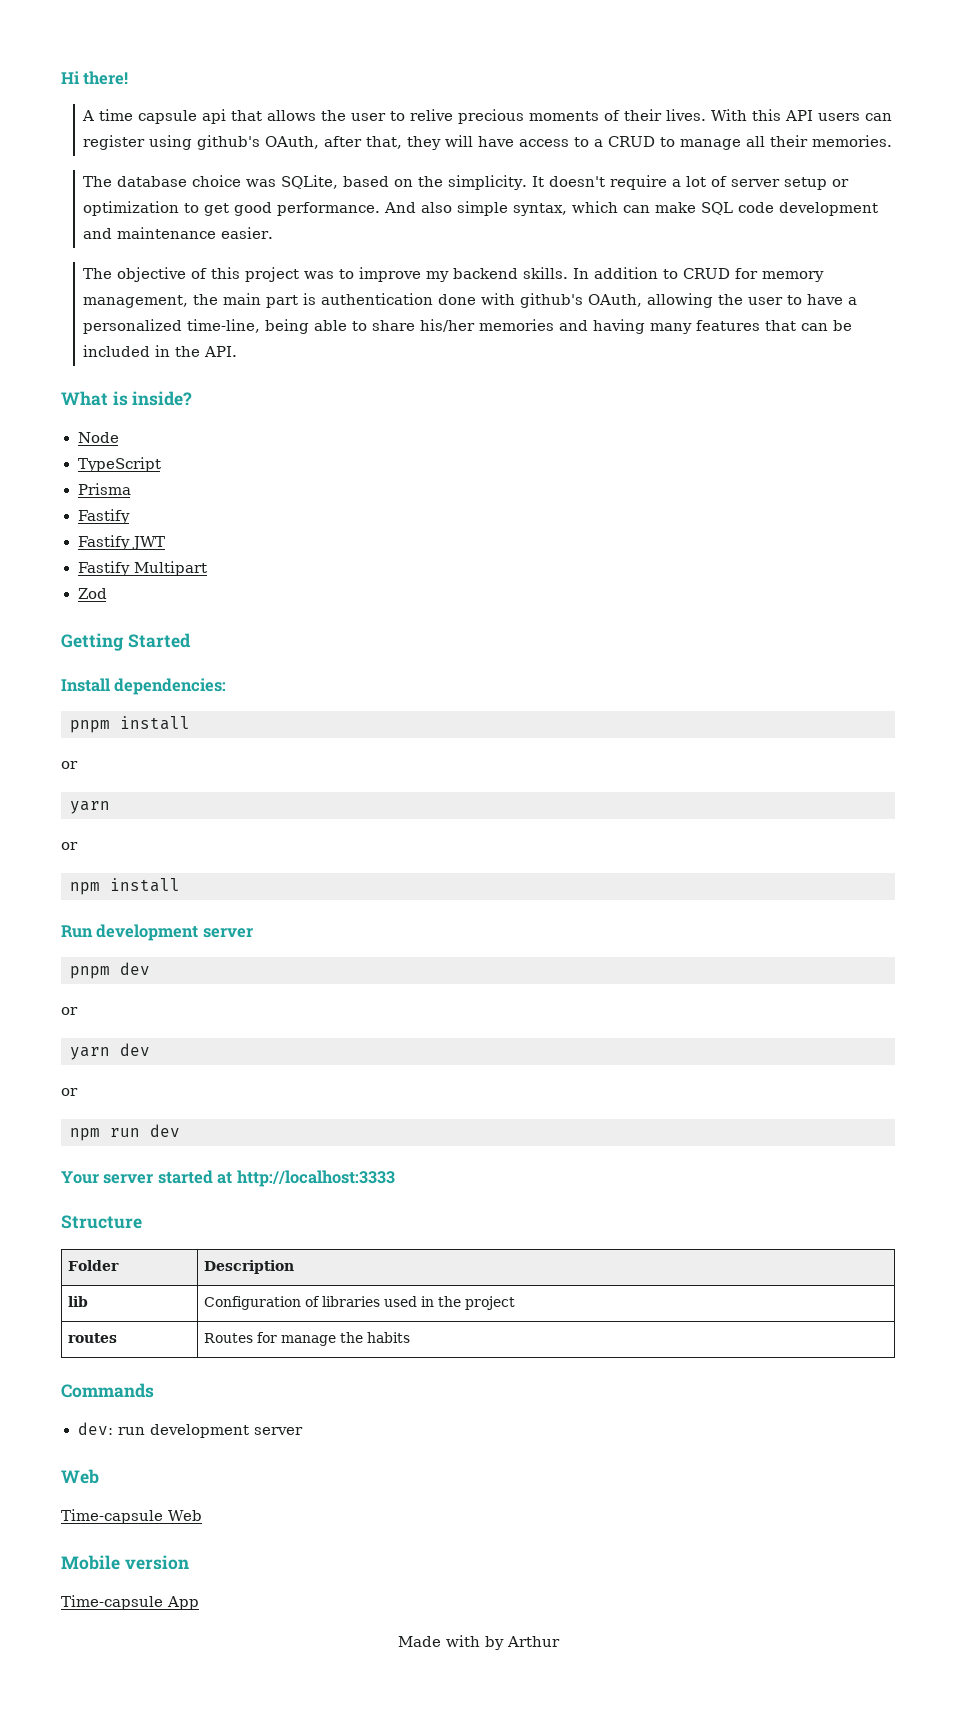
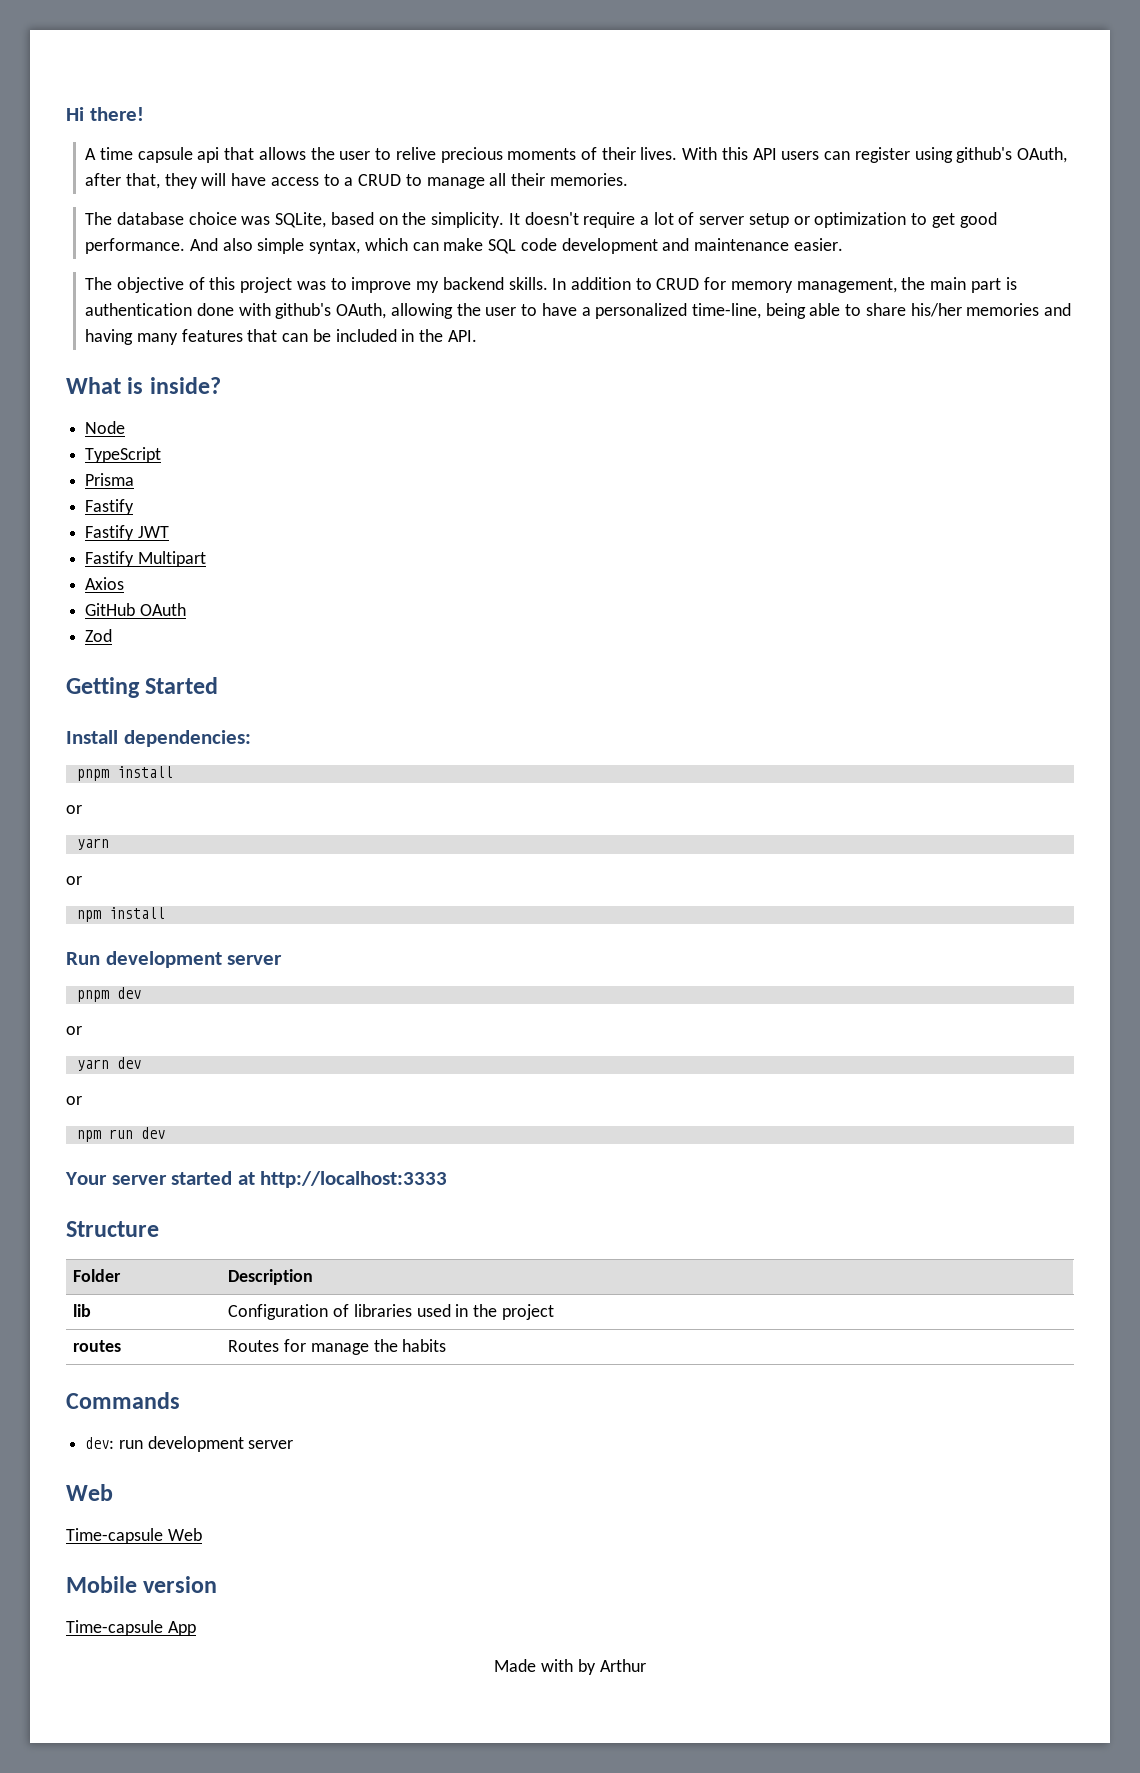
(208, 568) none -> [85,577,125,590] [85,603,186,616] // Axios // GitHub OAuth

